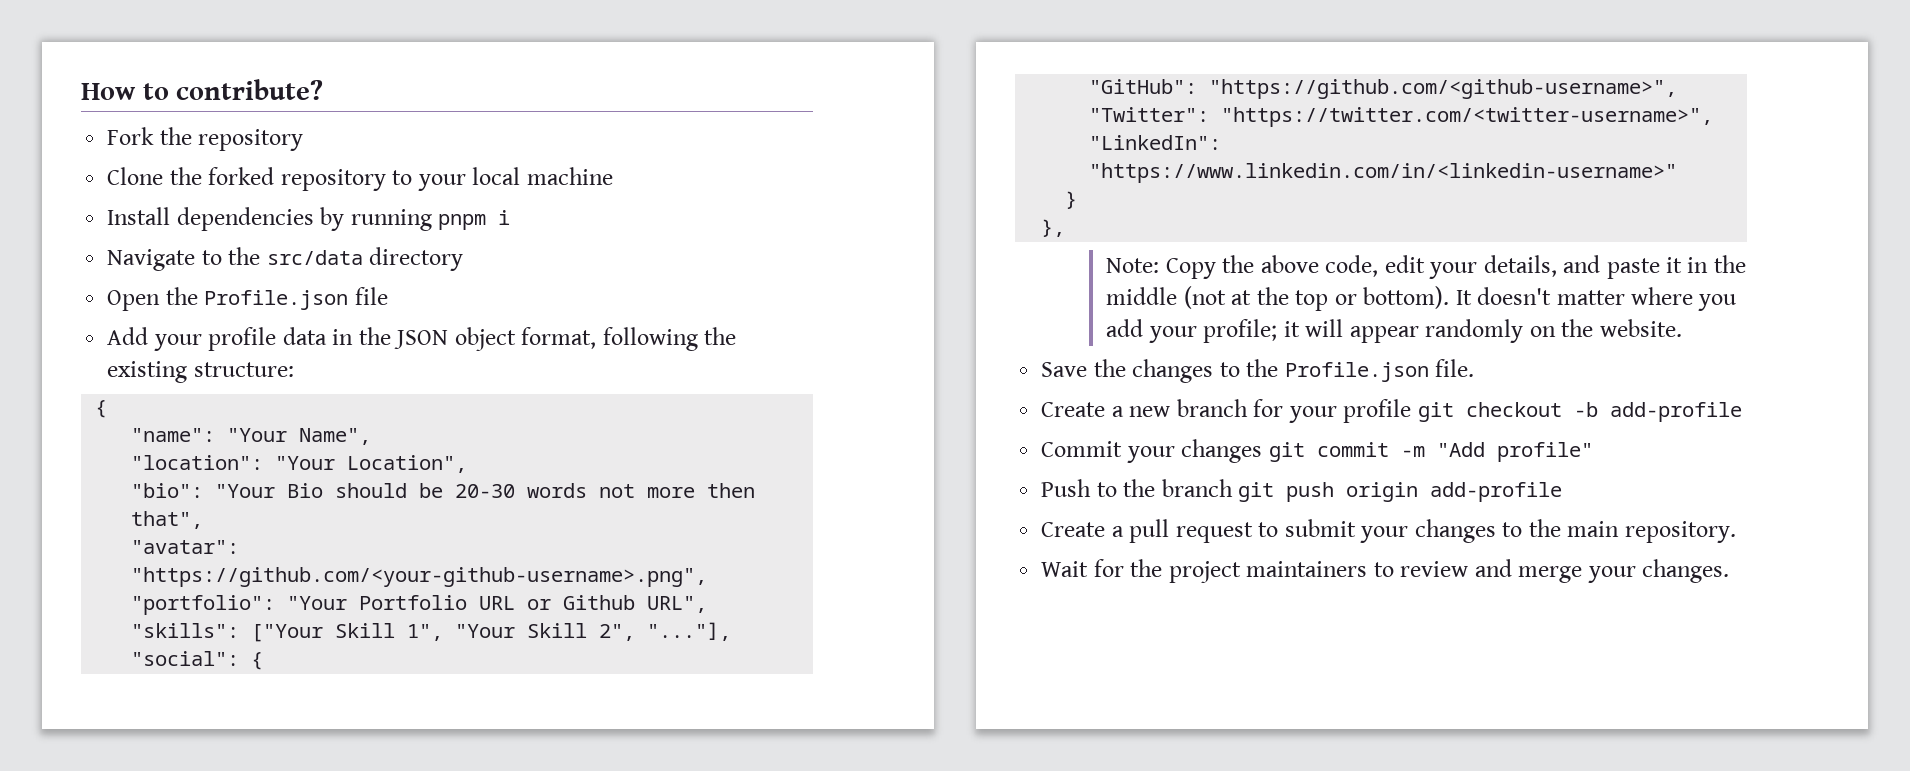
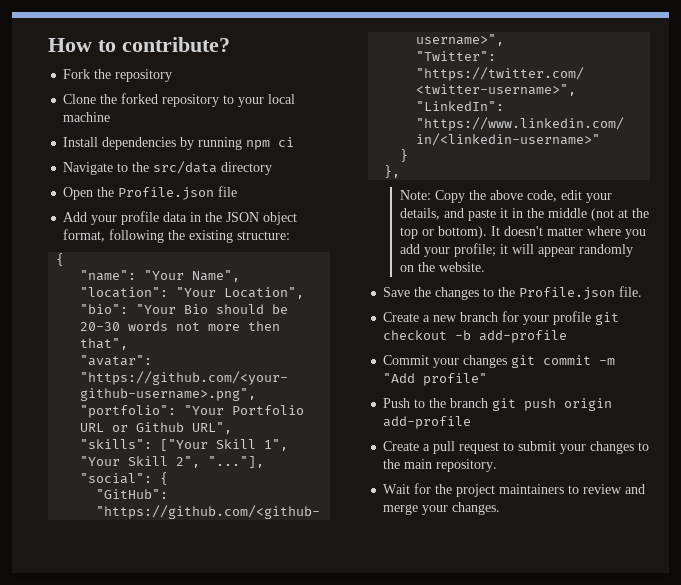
[438,210,511,230] pnpm i -> [246,137,295,150] npm ci

